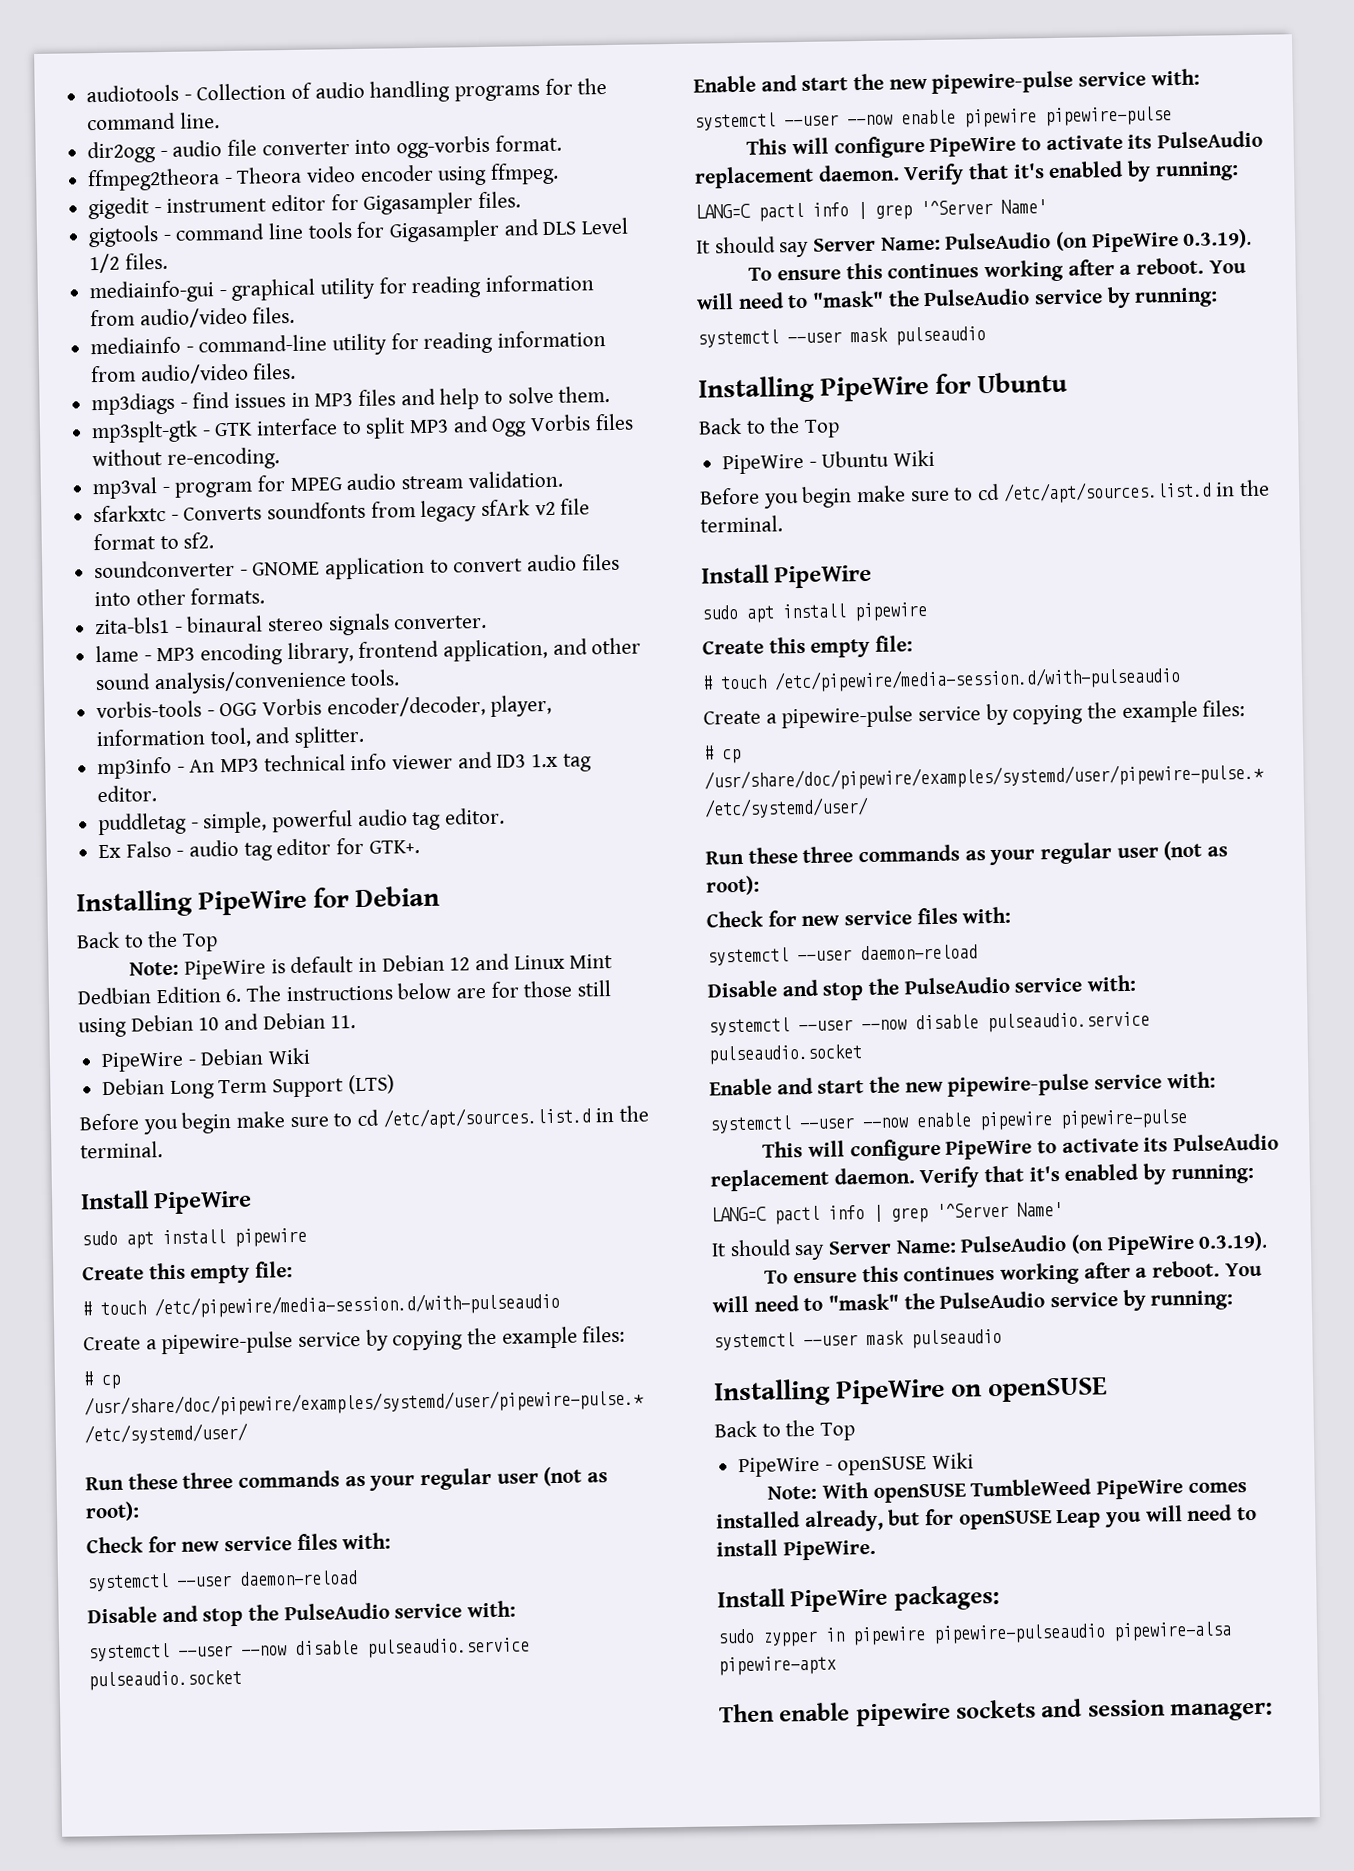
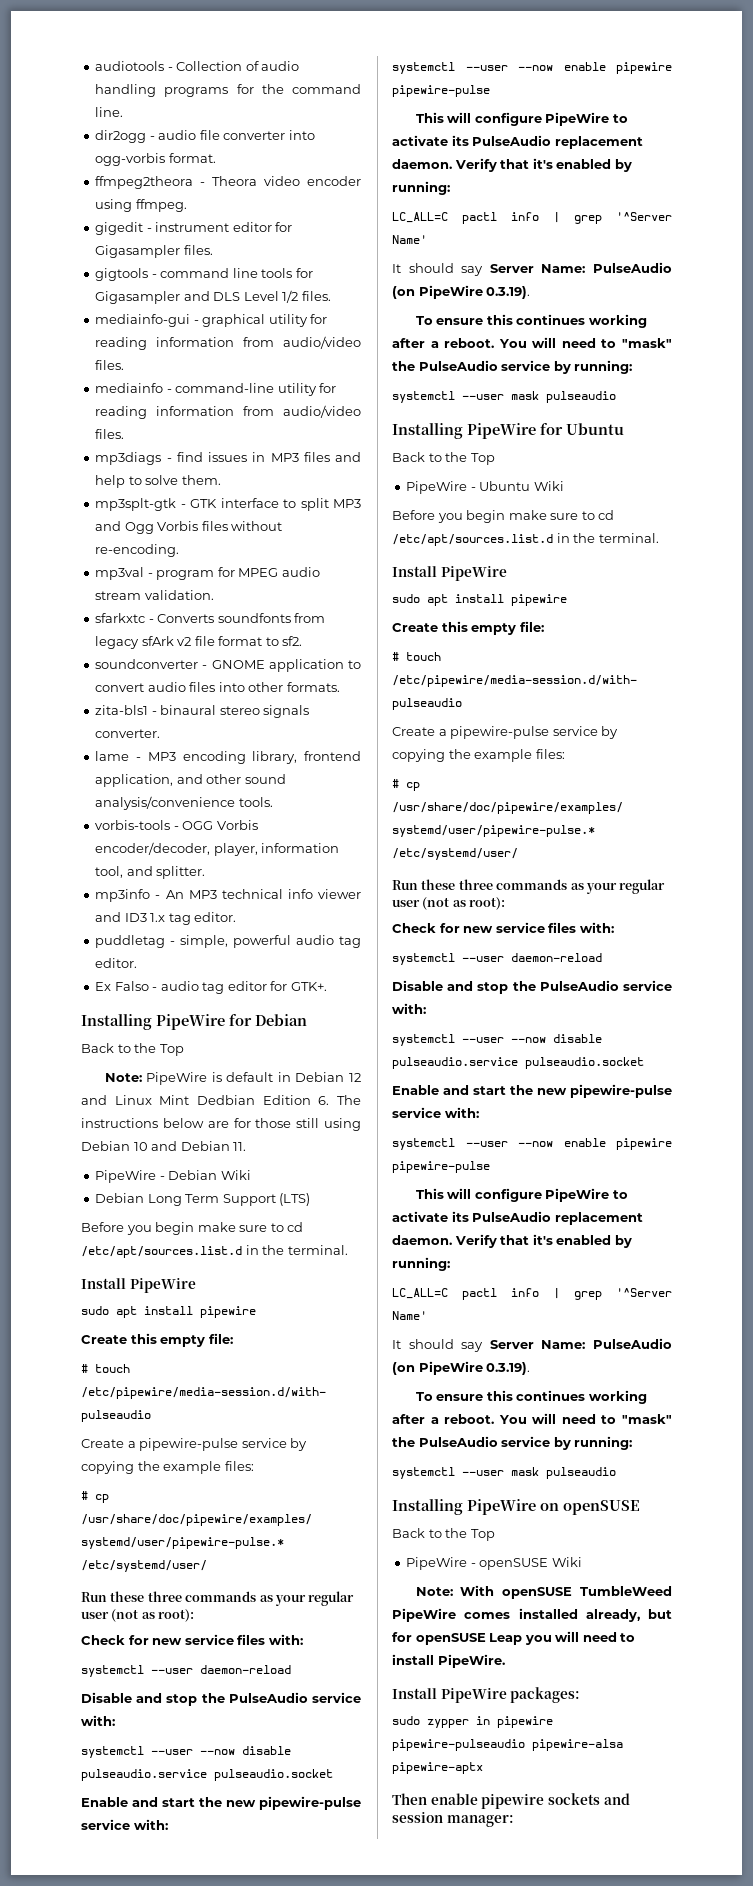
[695,203,751,219] LANG=C -> [392,212,448,223] LC_ALL=C
[711,1206,767,1222] LANG=C -> [392,1288,448,1299] LC_ALL=C

